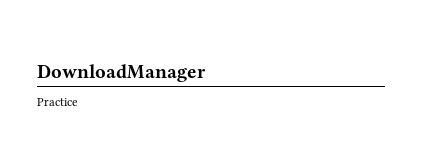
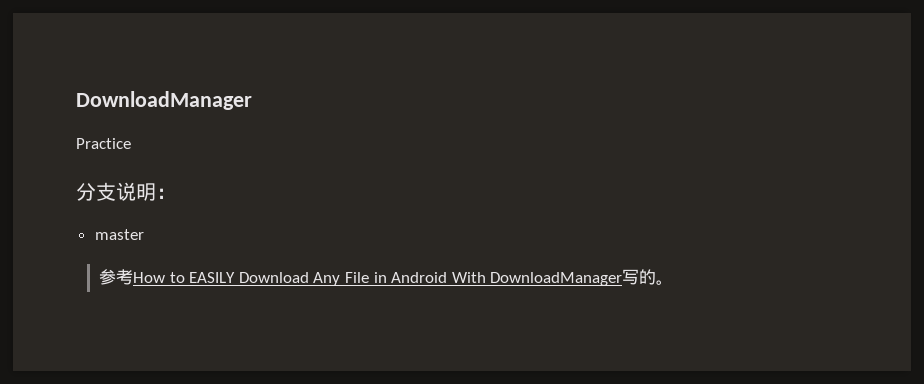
(78, 102) none -> [76,182,176,201] [94,229,144,240] [98,269,674,286] // 分支说明： // master // 参考How to EASILY Download Any File in Android With DownloadManager写的。

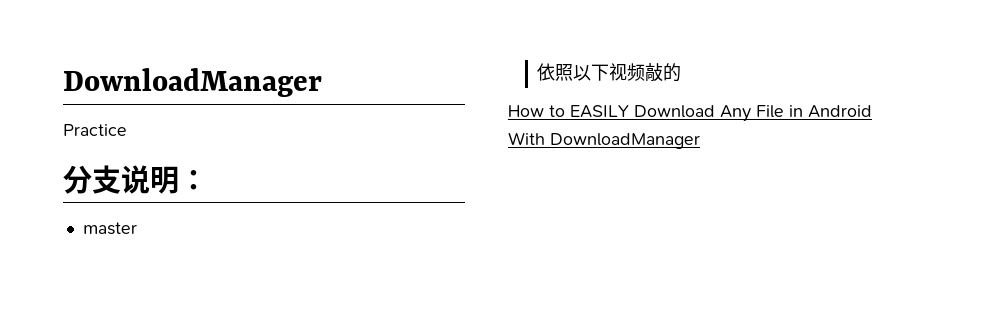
[98,269,133,285] 参考 -> [537,63,682,82] 依照以下视频敲的 //
[622,269,674,285] 写的。 -> (700, 141) none

